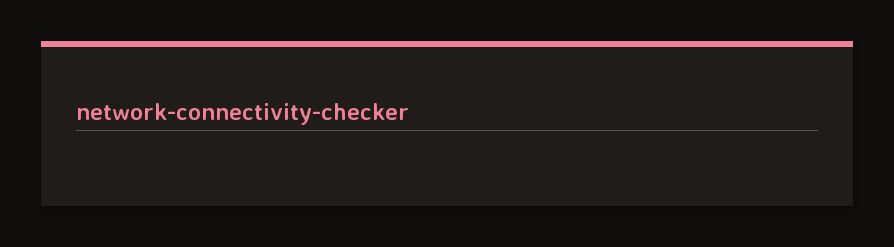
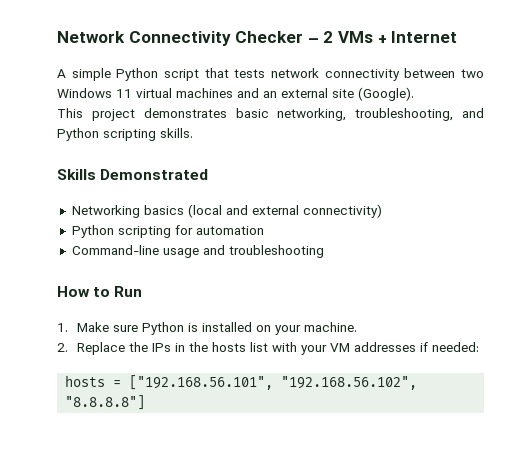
[76,103,409,125] network-connectivity-checker -> [57,31,458,46] [57,68,485,81] [57,87,414,101] [57,108,484,121] [57,128,193,141] [57,169,209,180] [71,204,382,218] [71,225,264,238] [71,245,324,258] [57,286,143,297] [57,322,358,335] [57,342,480,355] [65,375,418,390] [65,395,146,410] Network Connectivity Checker – 2 VMs + Internet // A simple Python script that tests network connectivity between two Windows 11 virtual machines and an external site (Google). // This project demonstrates basic networking, troubleshooting, and Python scripting skills. // Skills Demonstrated // Networking basics (local and external connectivity) // Python scripting for automation // Command-line usage and troubleshooting // How to Run // 1. Make sure Python is installed on your machine. // 2. Replace the IPs in the hosts list with your VM addresses if needed: // hosts = ["192.168.56.101", "192.168.56.102", "8.8.8.8"]

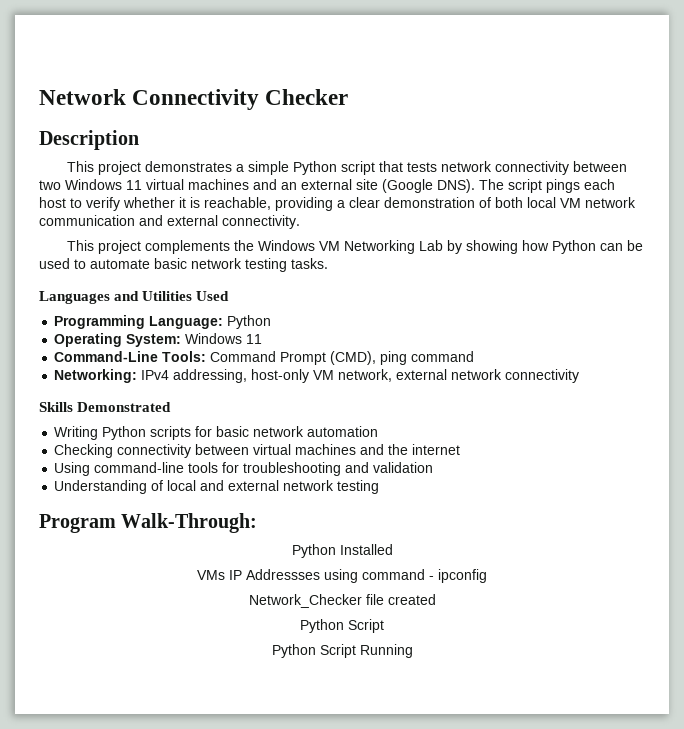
[307,31,458,43] [57,69,66,78] – 2 VMs + Internet // A -> [39,130,139,150] [67,161,245,175] // Description // This project demonstrates a
[358,87,414,101] [57,108,484,121] [57,128,193,141] [57,169,209,180] [71,204,382,218] [71,225,264,238] [71,245,324,258] [57,286,143,297] [57,322,358,335] [57,342,480,355] [65,375,418,390] [65,395,146,410] (Google). // This project demonstrates basic networking, troubleshooting, and Python scripting skills. // Skills Demonstrated // Networking basics (local and external connectivity) // Python scripting for automation // Command-line usage and troubleshooting // How to Run // 1. Make sure Python is installed on your machine. // 2. Replace the IPs in the hosts list with your VM addresses if needed: // hosts = ["192.168.56.101", "192.168.56.102", "8.8.8.8"] -> [382,179,615,193] [39,197,636,211] [39,215,300,229] [67,240,644,254] [39,258,328,272] [39,291,230,304] [54,315,272,329] [54,333,263,347] [54,351,475,365] [54,369,580,383] [39,402,172,412] [54,426,379,440] [54,444,461,458] [54,462,434,476] [54,480,380,494] [39,513,258,533] [291,544,393,558] [197,569,487,583] [248,594,436,608] [300,619,384,633] [271,644,413,658] (Google DNS). The script pings each host to verify whether it is reachable, providing a clear demonstration of both local VM network communication and external connectivity. // This project complements the Windows VM Networking Lab by showing how Python can be used to automate basic network testing tasks. // Languages and Utilities Used // Programming Language: Python // Operating System: Windows 11 // Command-Line Tools: Command Prompt (CMD), ping command // Networking: IPv4 addressing, host-only VM network, external network connectivity // Skills Demonstrated // Writing Python scripts for basic network automation // Checking connectivity between virtual machines and the internet // Using command-line tools for troubleshooting and validation // Understanding of local and external network testing // Program Walk-Through: // Python Installed // VMs IP Addressses using command - ipconfig // Network_Checker file created // Python Script // Python Script Running

